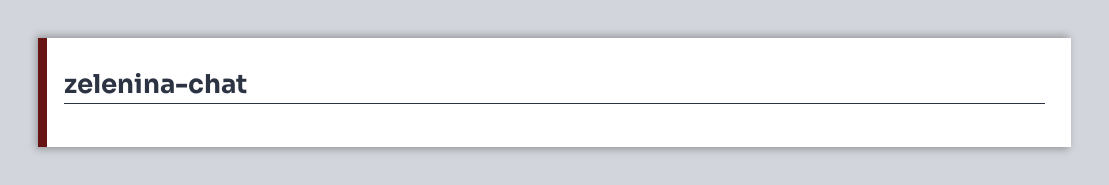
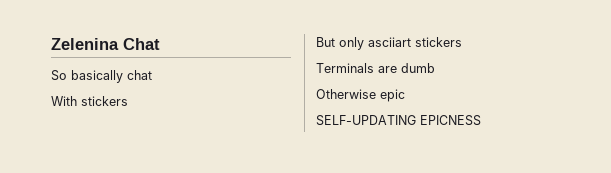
[64,73,247,94] zelenina-chat -> [51,38,160,50] [51,70,152,83] [51,96,128,106] [316,37,462,50] [316,63,435,73] [316,89,405,102] [316,115,481,126] Zelenina Chat // So basically chat // With stickers // But only asciiart stickers // Terminals are dumb // Otherwise epic // SELF-UPDATING EPICNESS

